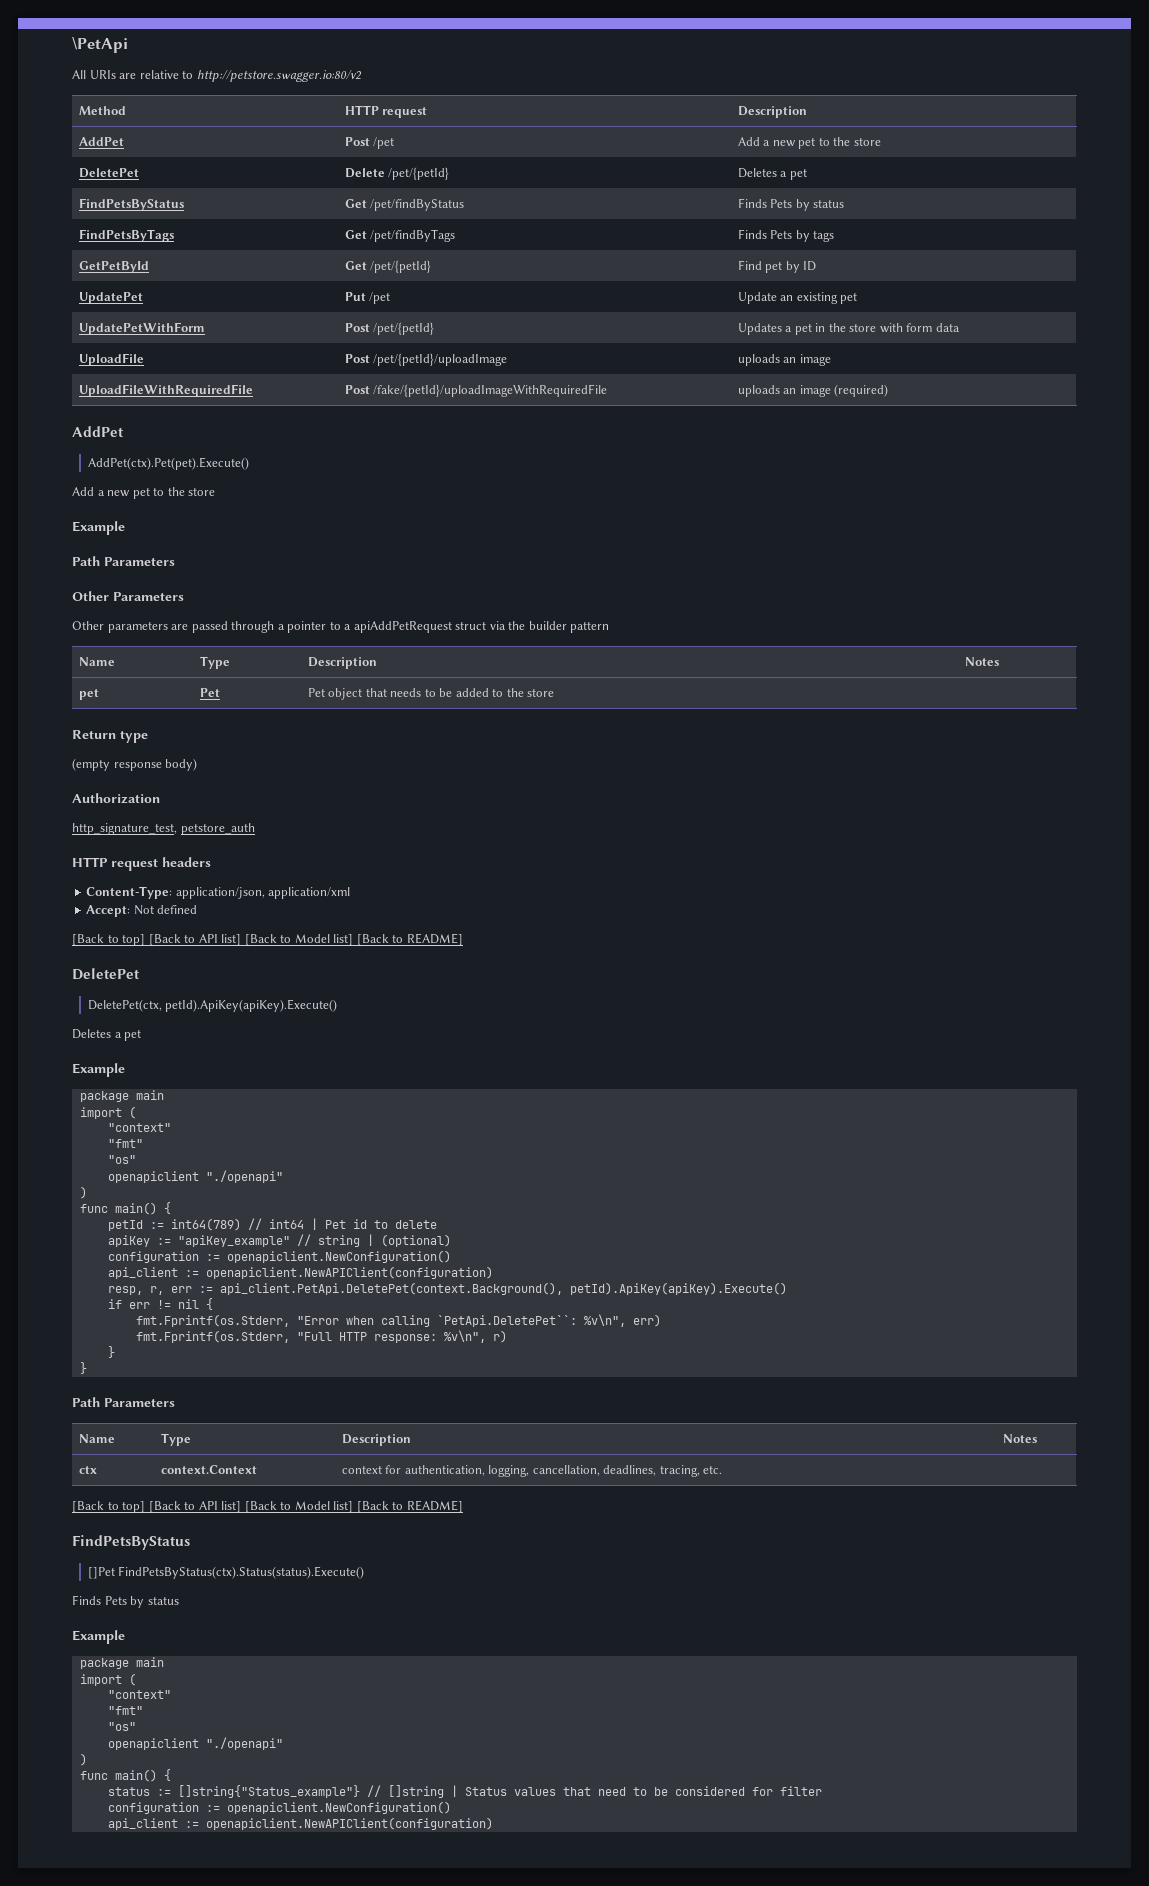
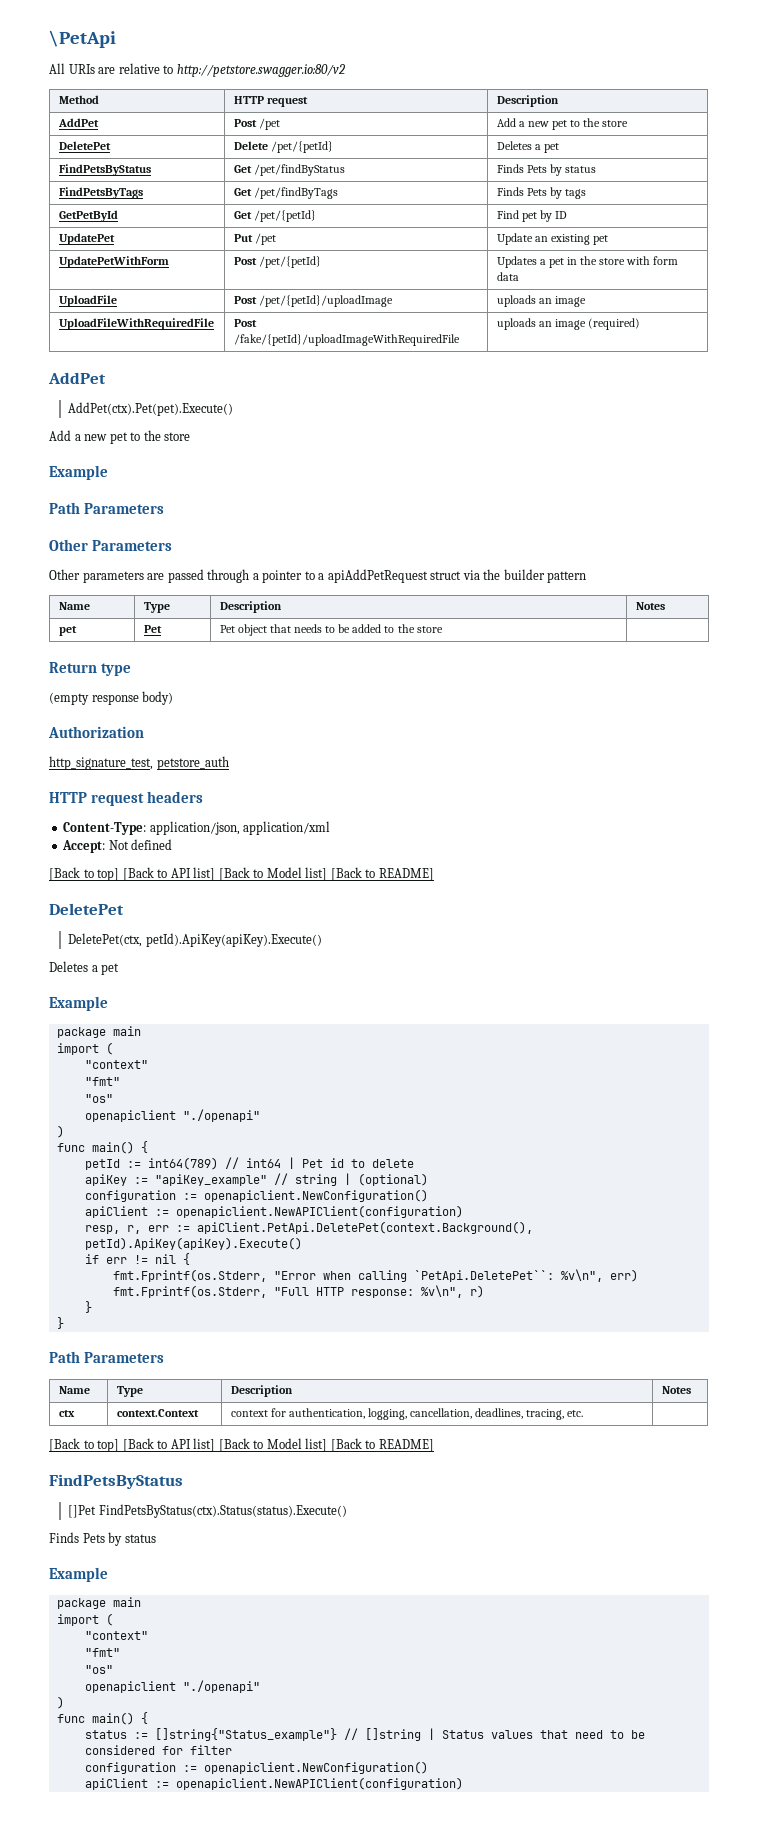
[107,1267,178,1279] api_client -> [84,1206,148,1218] apiClient
[219,1282,563,1295] api_client.PetApi.DeletePet(context.Background(), -> [196,1221,533,1234] apiClient.PetApi.DeletePet(context.Background(),
[107,1818,178,1830] api_client -> [84,1778,148,1790] apiClient

